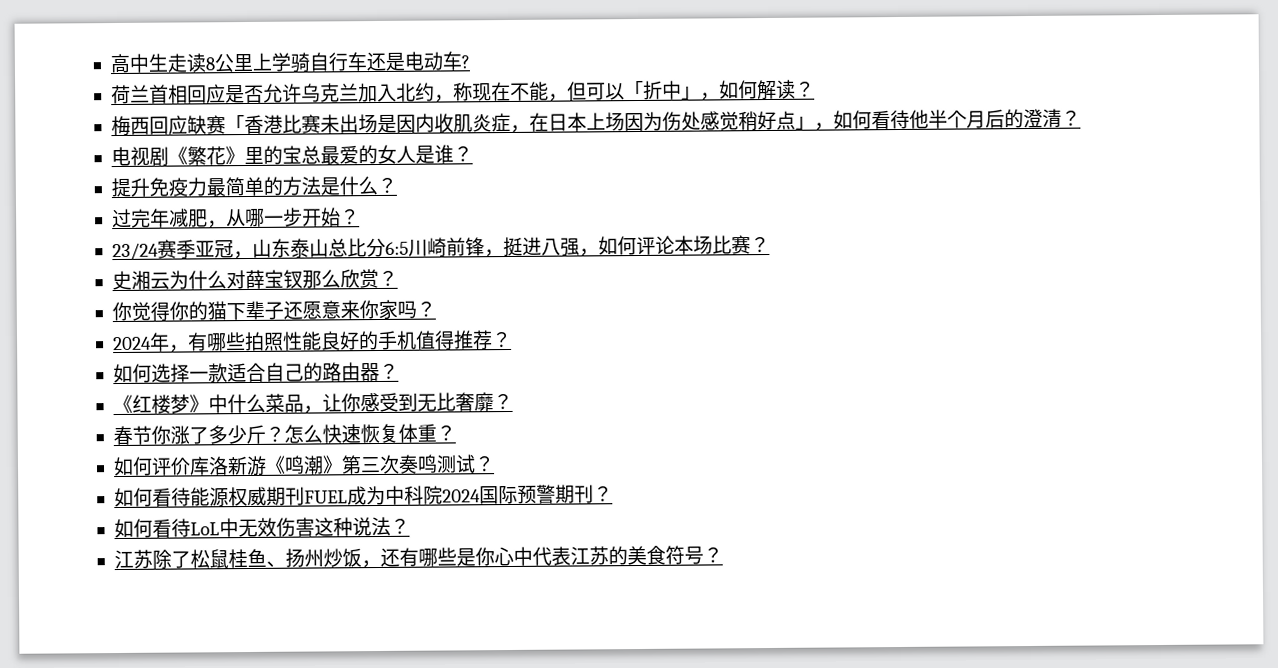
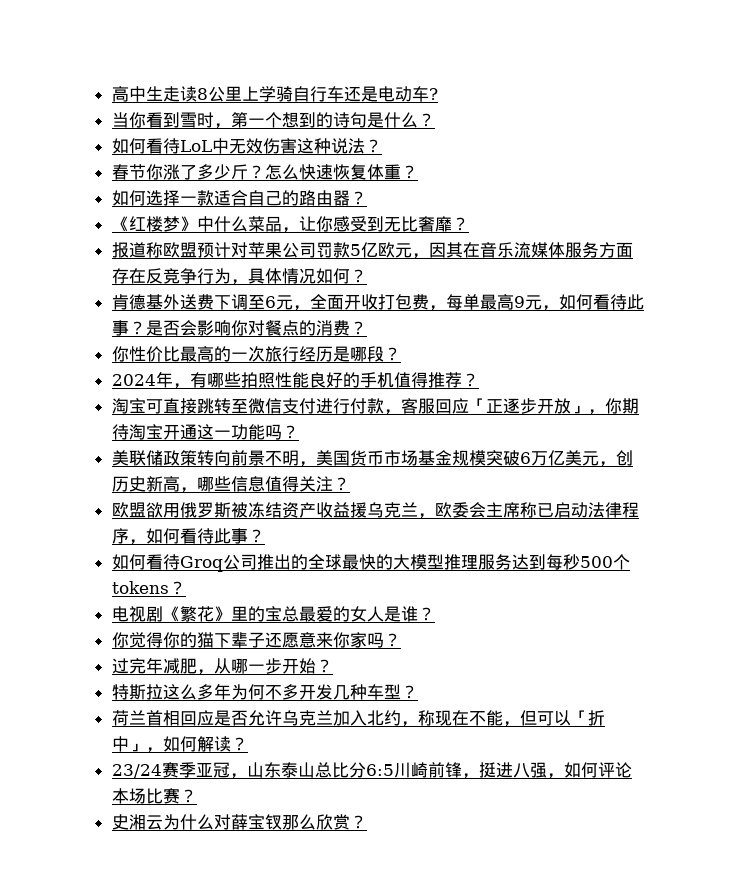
(470, 62) none -> [111,112,435,129] [111,138,382,154] [111,164,418,180] [111,190,367,206] [111,216,469,233] [111,242,633,259] [111,268,367,285] [111,294,644,311] [111,320,367,336] [111,346,401,362] [111,371,479,389] [111,398,639,415] [111,424,299,440] [111,450,633,467] [111,476,350,493] [111,502,639,519] [111,528,265,545] [111,554,630,572] [111,581,186,595] [111,606,435,622] [111,632,401,648] [111,657,333,675] [111,683,418,700] // 当你看到雪时，第一个想到的诗句是什么？ // 如何看待LoL中无效伤害这种说法？ // 春节你涨了多少斤？怎么快速恢复体重？ // 如何选择一款适合自己的路由器？ // 《红楼梦》中什么菜品，让你感受到无比奢靡？ // 报道称欧盟预计对苹果公司罚款5亿欧元，因其在音乐流媒体服务方面存在反竞争行为，具体情况如何？ // 肯德基外送费下调至6元，全面开收打包费，每单最高9元，如何看待此事？是否会影响你对餐点的消费？ // 你性价比最高的一次旅行经历是哪段？ // 2024年，有哪些拍照性能良好的手机值得推荐？ // 淘宝可直接跳转至微信支付进行付款，客服回应「正逐步开放」，你期待淘宝开通这一功能吗？ // 美联储政策转向前景不明，美国货币市场基金规模突破6万亿美元，创历史新高，哪些信息值得关注？ // 欧盟欲用俄罗斯被冻结资产收益援乌克兰，欧委会主席称已启动法律程序，如何看待此事？ // 如何看待Groq公司推出的全球最快的大模型推理服务达到每秒500个tokens？ // 电视剧《繁花》里的宝总最爱的女人是谁？ // 你觉得你的猫下辈子还愿意来你家吗？ // 过完年减肥，从哪一步开始？ // 特斯拉这么多年为何不多开发几种车型？
[110,108,1081,137] [110,144,473,167] [110,176,397,198] [111,207,360,229] // 梅西回应缺赛「香港比赛未出场是因内收肌炎症，在日本上场因为伤处感觉稍好点」，如何看待他半个月后的澄清？ // 电视剧《繁花》里的宝总最爱的女人是谁？ // 提升免疫力最简单的方法是什么？ // 过完年减肥，从哪一步开始？ -> (248, 744) none
[111,299,436,322] [112,330,512,353] [112,362,399,384] [112,392,513,414] [112,423,456,446] [112,454,495,477] [113,484,613,508] [113,516,410,539] [113,545,723,570] // 你觉得你的猫下辈子还愿意来你家吗？ // 2024年，有哪些拍照性能良好的手机值得推荐？ // 如何选择一款适合自己的路由器？ // 《红楼梦》中什么菜品，让你感受到无比奢靡？ // 春节你涨了多少斤？怎么快速恢复体重？ // 如何评价库洛新游《鸣潮》第三次奏鸣测试？ // 如何看待能源权威期刊FUEL成为中科院2024国际预警期刊？ // 如何看待LoL中无效伤害这种说法？ // 江苏除了松鼠桂鱼、扬州炒饭，还有哪些是你心中代表江苏的美食符号？ -> (367, 822) none

